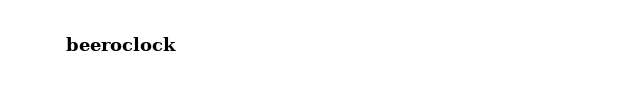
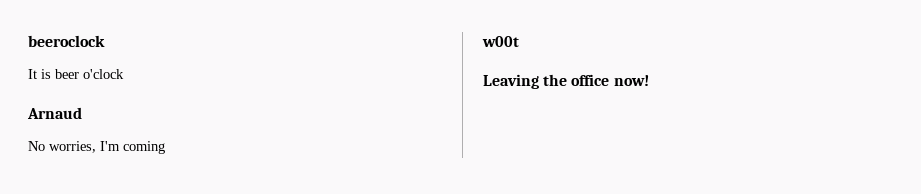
(176, 44) none -> [28,69,124,79] [27,107,82,119] [28,141,165,154] [482,36,519,47] [483,74,649,89] // It is beer o'clock // Arnaud // No worries, I'm coming // w00t // Leaving the office now!

